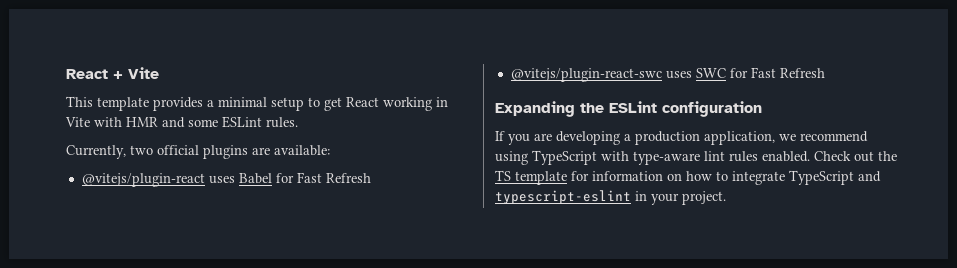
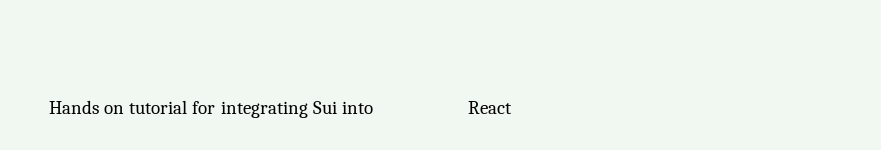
[66,67,159,79] [66,96,448,111] [65,116,298,128] [66,145,330,159] [81,172,371,187] [510,67,825,82] [495,101,762,117] [495,131,868,145] [495,150,897,165] [495,170,881,185] [495,190,726,205] React + Vite // This template provides a minimal setup to get React working in Vite with HMR and some ESLint rules. // Currently, two official plugins are available: // @vitejs/plugin-react uses Babel for Fast Refresh // @vitejs/plugin-react-swc uses SWC for Fast Refresh // Expanding the ESLint configuration // If you are developing a production application, we recommend using TypeScript with type-aware lint rules enabled. Check out the TS template for information on how to integrate TypeScript and typescript-eslint in your project. -> [49,100,512,118] Hands on tutorial for integrating Sui into React

